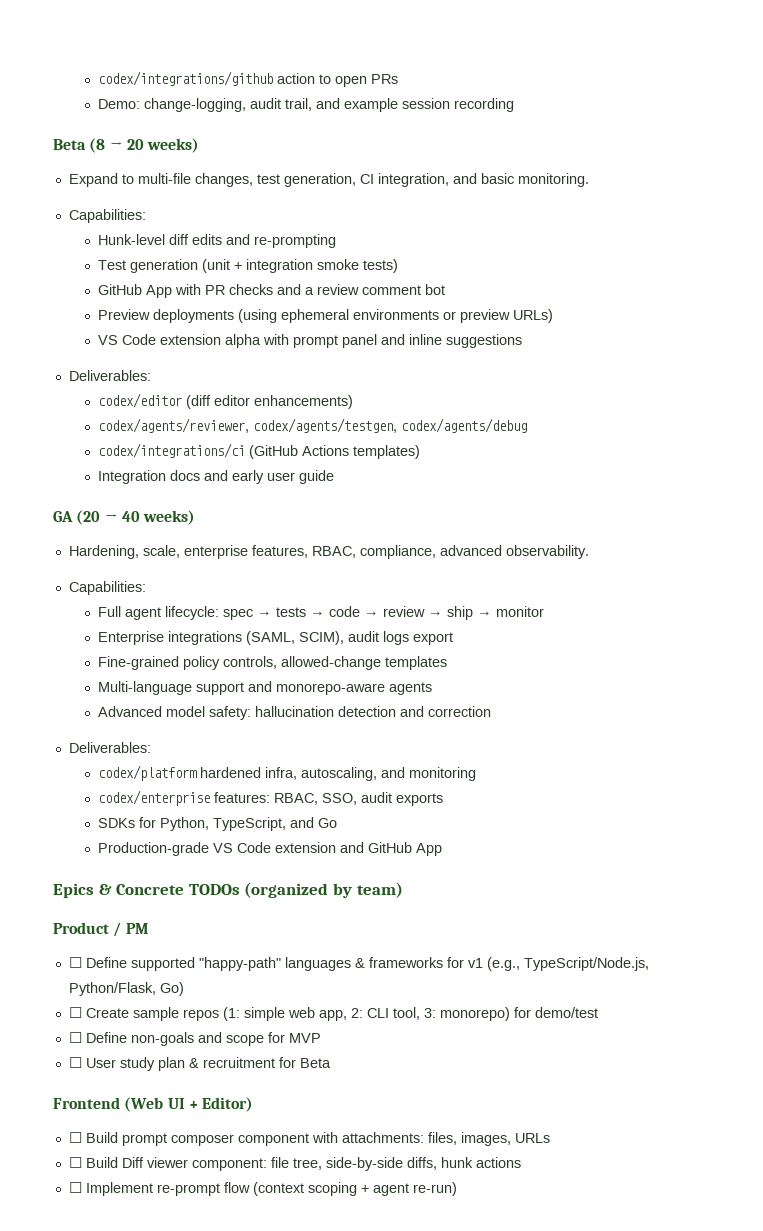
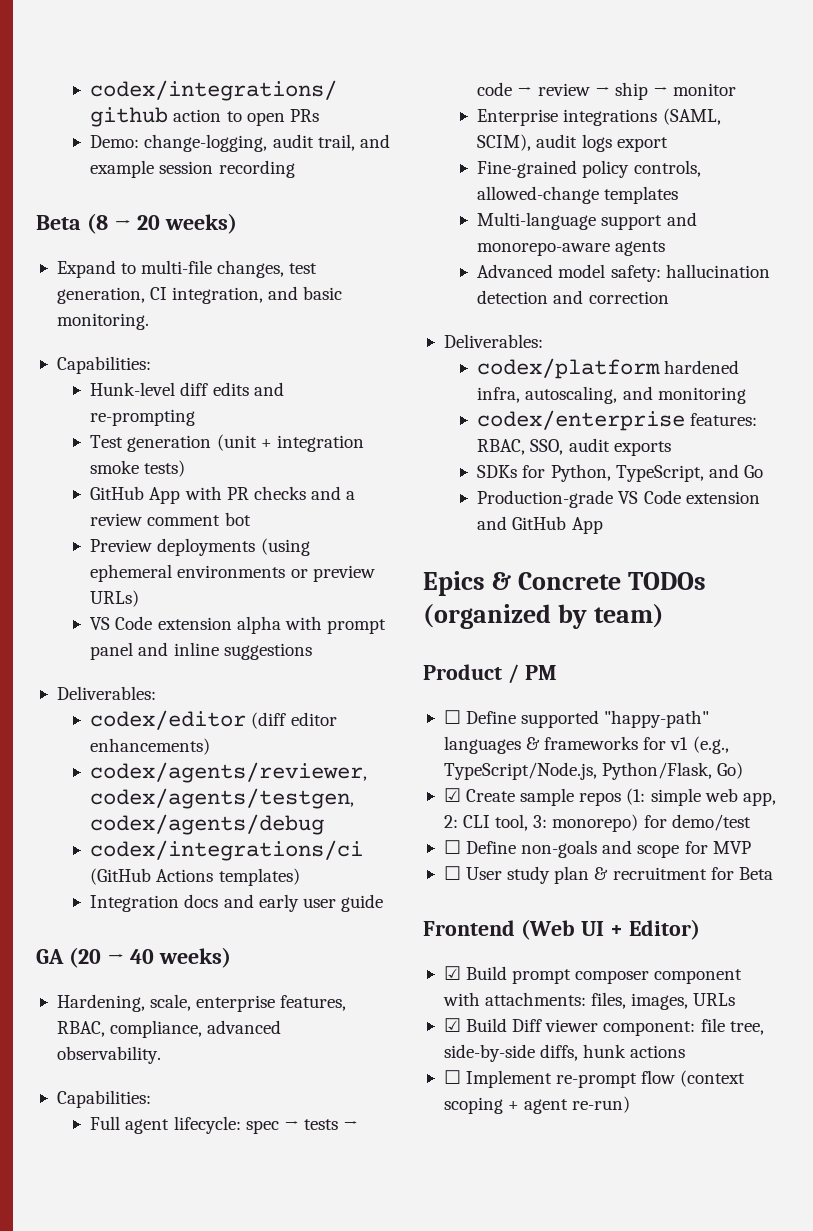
[68,1007,82,1018] ☐ -> [443,788,461,802] ☑
[68,1132,82,1143] ☐ -> [443,966,461,980] ☑
[68,1157,82,1168] ☐ -> [443,1018,461,1032] ☑

